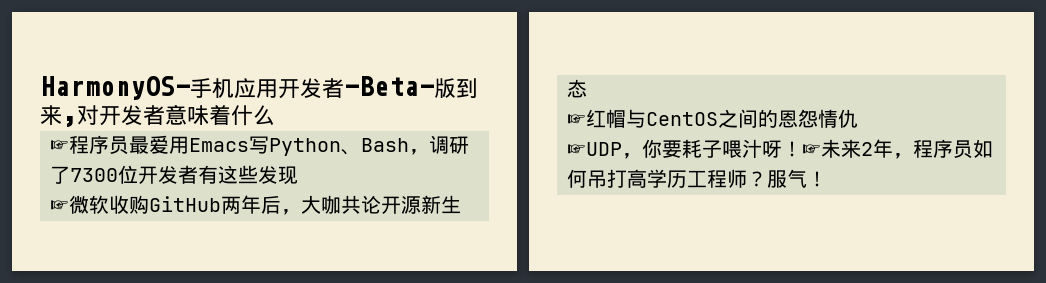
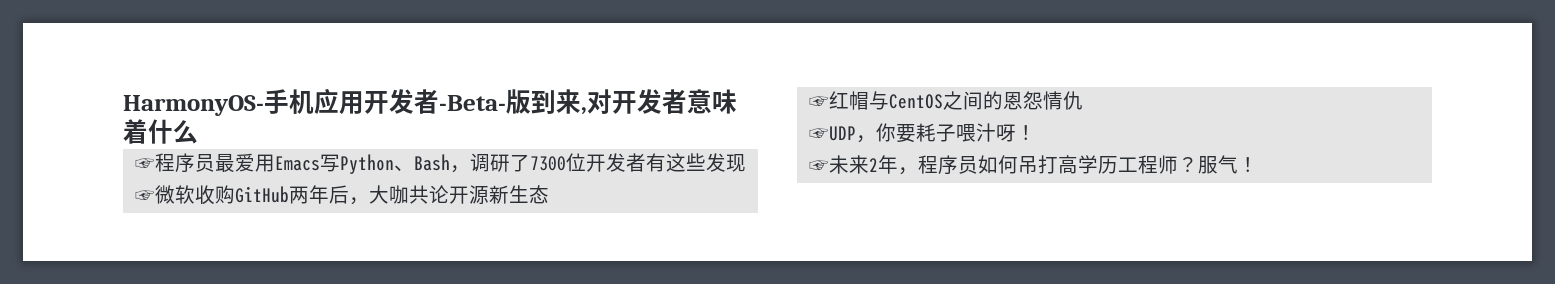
(802, 149) none -> (1036, 132) //

